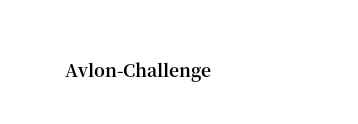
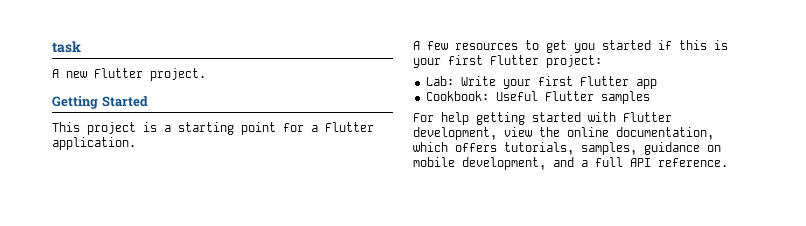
[65,62,211,82] Avlon-Challenge -> [52,41,81,53] [52,68,206,81] [52,96,148,109] [52,122,374,135] [52,137,136,150] [413,40,728,53] [413,55,602,68] [425,76,657,89] [425,91,650,104] [413,112,672,125] [413,127,714,140] [413,142,721,155] [413,157,728,170] task // A new Flutter project. // Getting Started // This project is a starting point for a Flutter application. // A few resources to get you started if this is your first Flutter project: // Lab: Write your first Flutter app // Cookbook: Useful Flutter samples // For help getting started with Flutter development, view the online documentation, which offers tutorials, samples, guidance on mobile development, and a full API reference.

